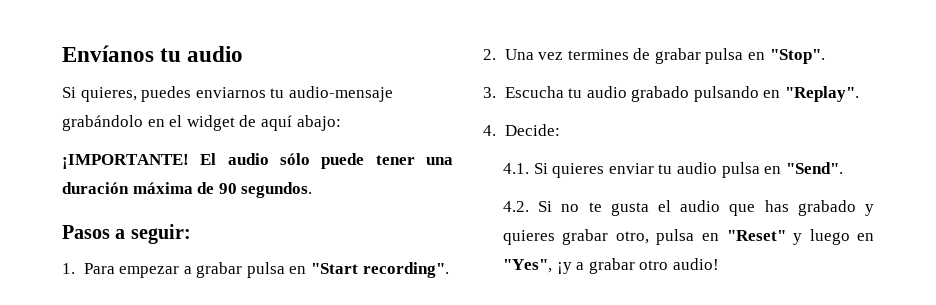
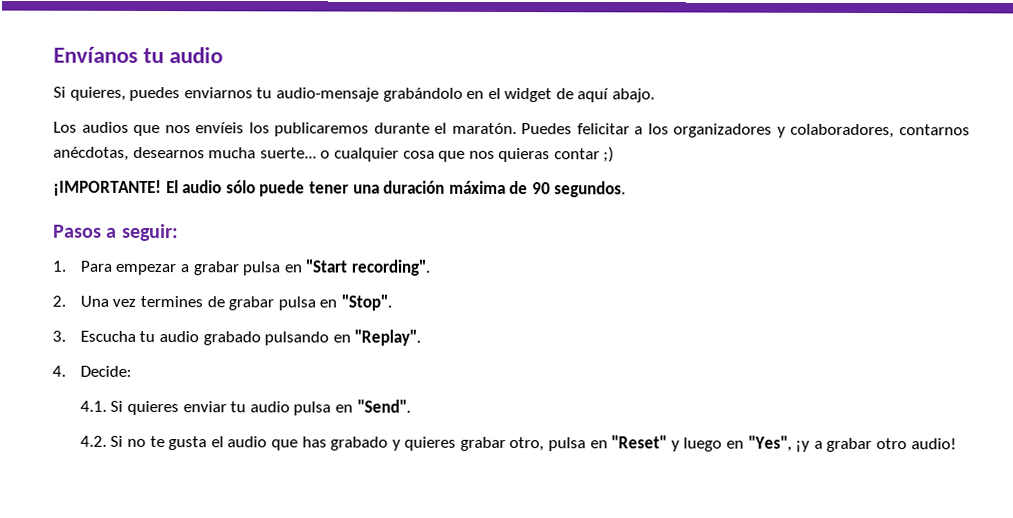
[296,115,341,131] abajo: -> [612,88,656,103] [53,121,970,139] [53,146,615,163] abajo. // Los audios que nos envíeis los publicaremos durante el maratón. Puedes felicitar a los organizadores y colaboradores, contarnos anécdotas, desearnos mucha suerte... o cualquier cosa que nos quieras contar ;)

